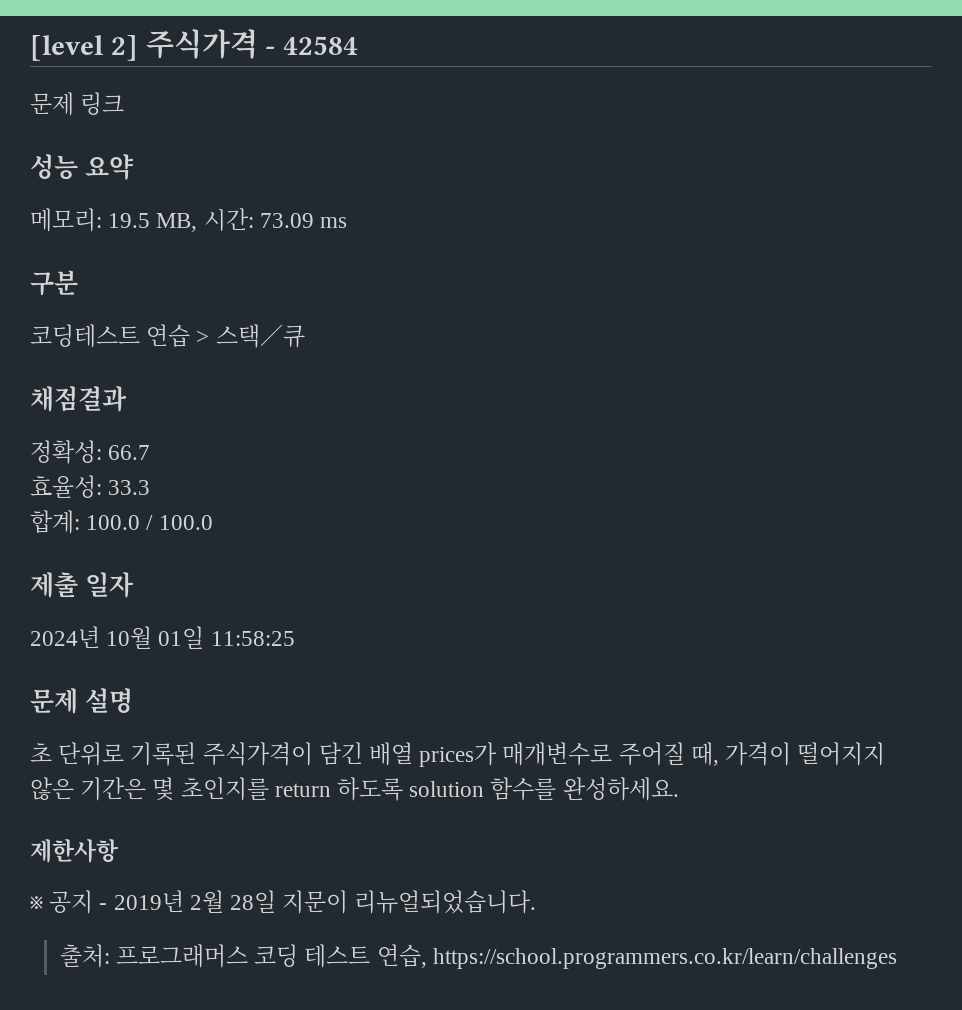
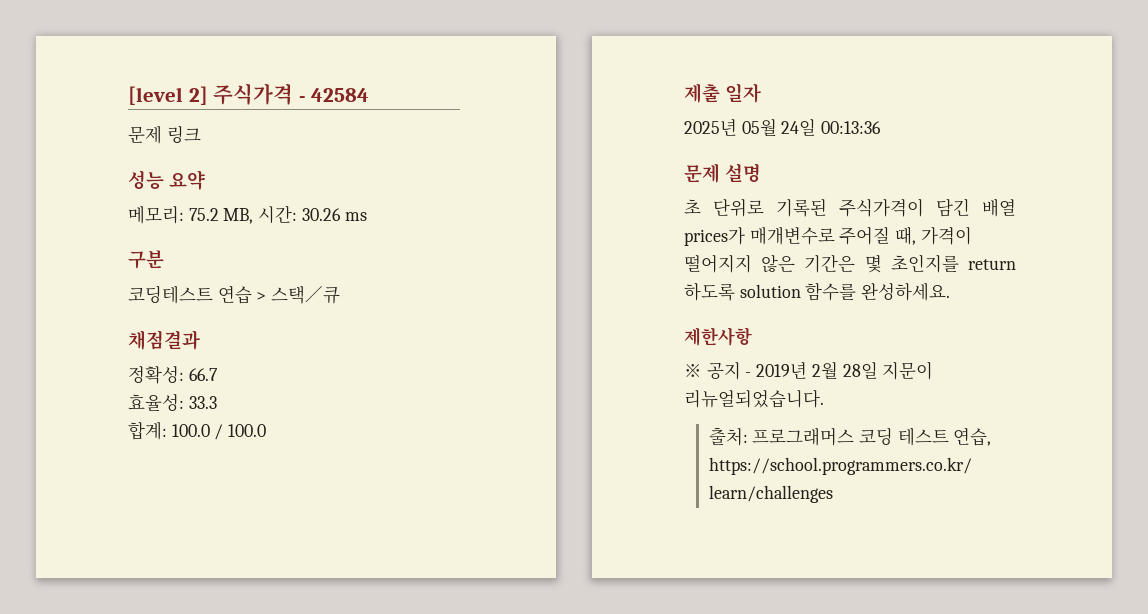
[108,213,151,228] 19.5 -> [188,208,219,221] 75.2
[259,213,314,228] 73.09 -> [301,208,341,221] 30.26
[30,626,295,649] 2024년 10월 01일 11:58:25 -> [684,118,882,136] 2025년 05월 24일 00:13:36

